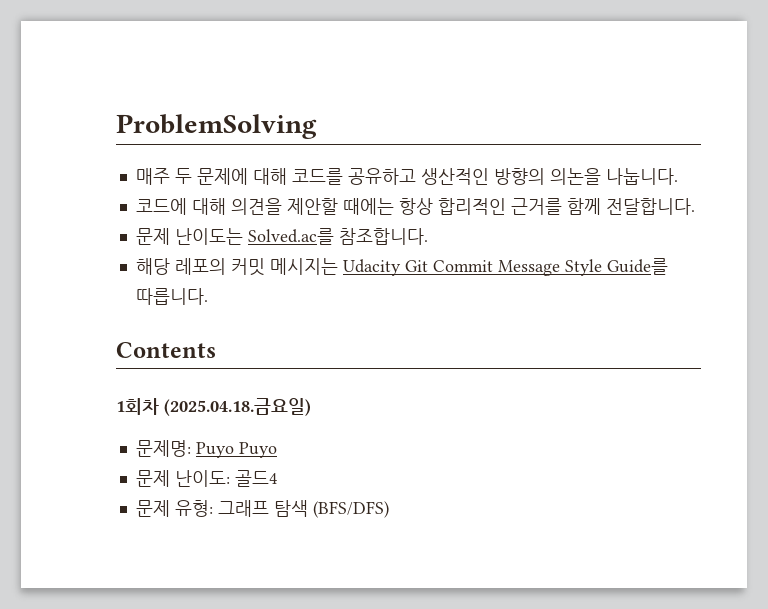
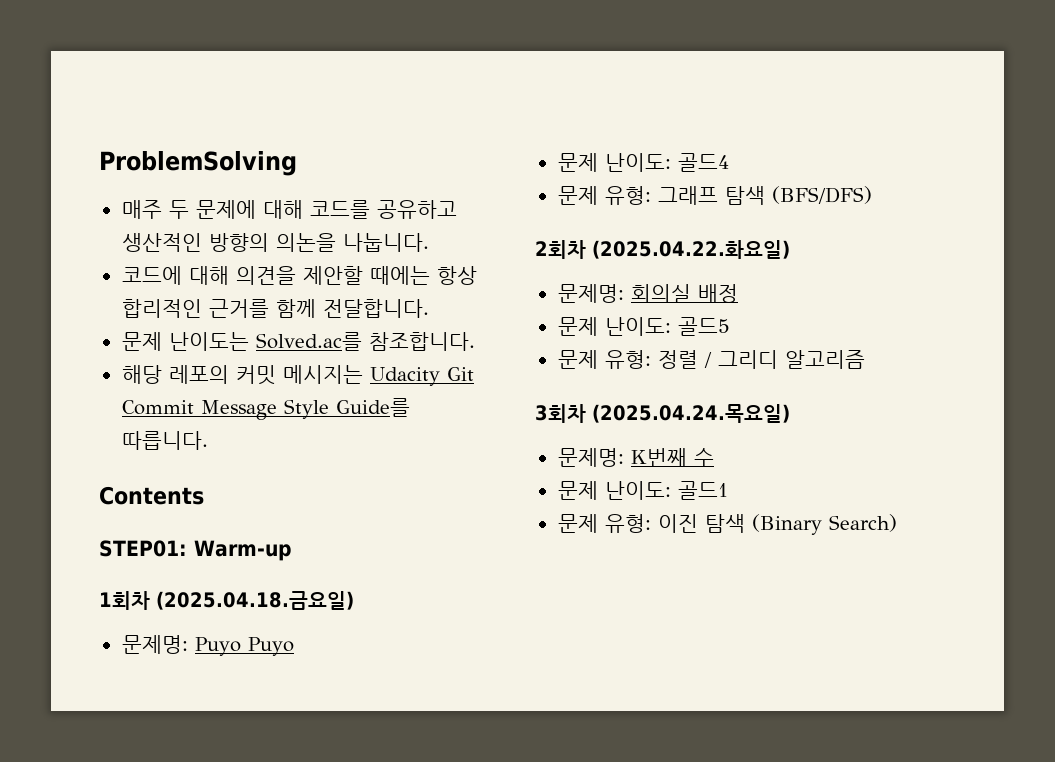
(216, 350) none -> [99,540,292,561] // STEP01: Warm-up
(389, 509) none -> [535,240,790,259] [557,284,738,303] [557,317,730,336] [557,350,865,369] [535,404,790,423] [557,448,714,467] [557,481,728,500] [557,514,897,535] // 2회차 (2025.04.22.화요일) // 문제명: 회의실 배정 // 문제 난이도: 골드5 // 문제 유형: 정렬 / 그리디 알고리즘 // 3회차 (2025.04.24.목요일) // 문제명: K번째 수 // 문제 난이도: 골드1 // 문제 유형: 이진 탐색 (Binary Search)

